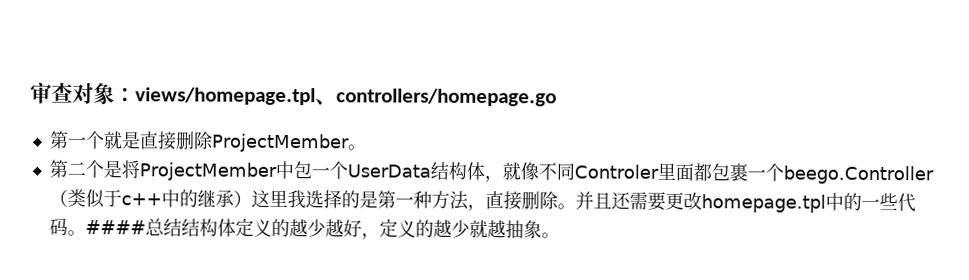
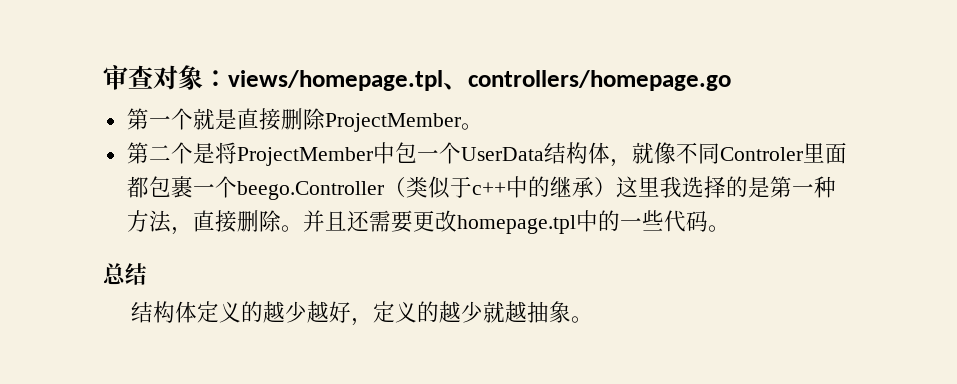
[84,219,146,235] #### -> (730, 228) //
(182, 227) none -> (147, 274) //

